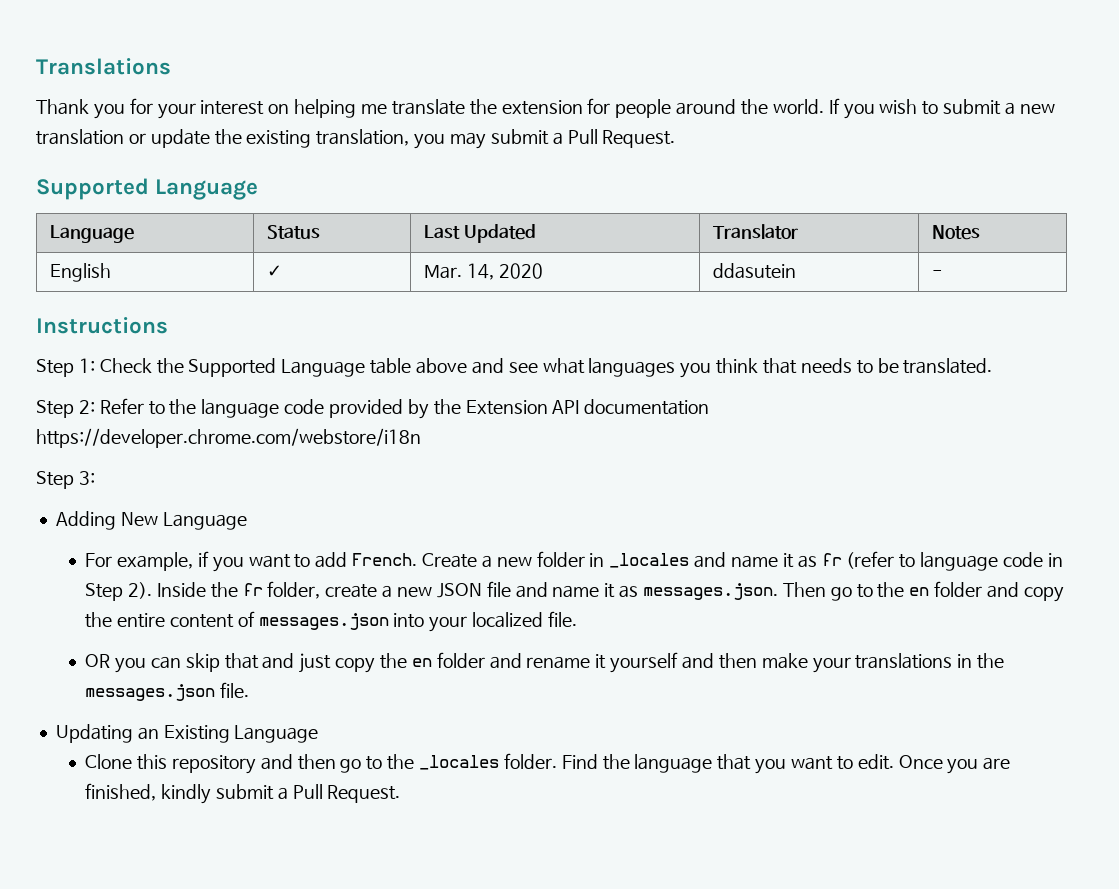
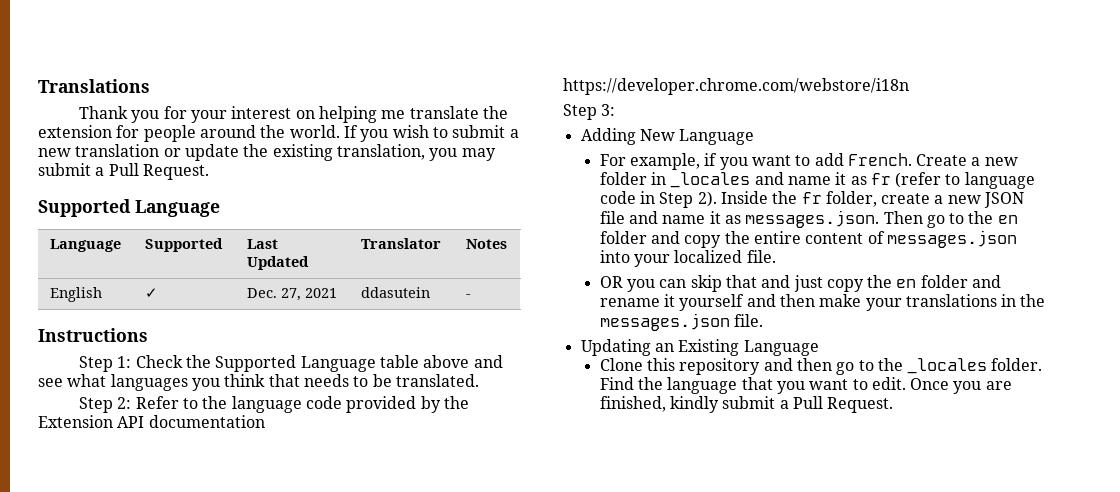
[267,225,321,239] Status -> [144,238,223,252] Supported
[424,263,543,280] Mar. 14, 2020 -> [246,288,337,301] Dec. 27, 2021

